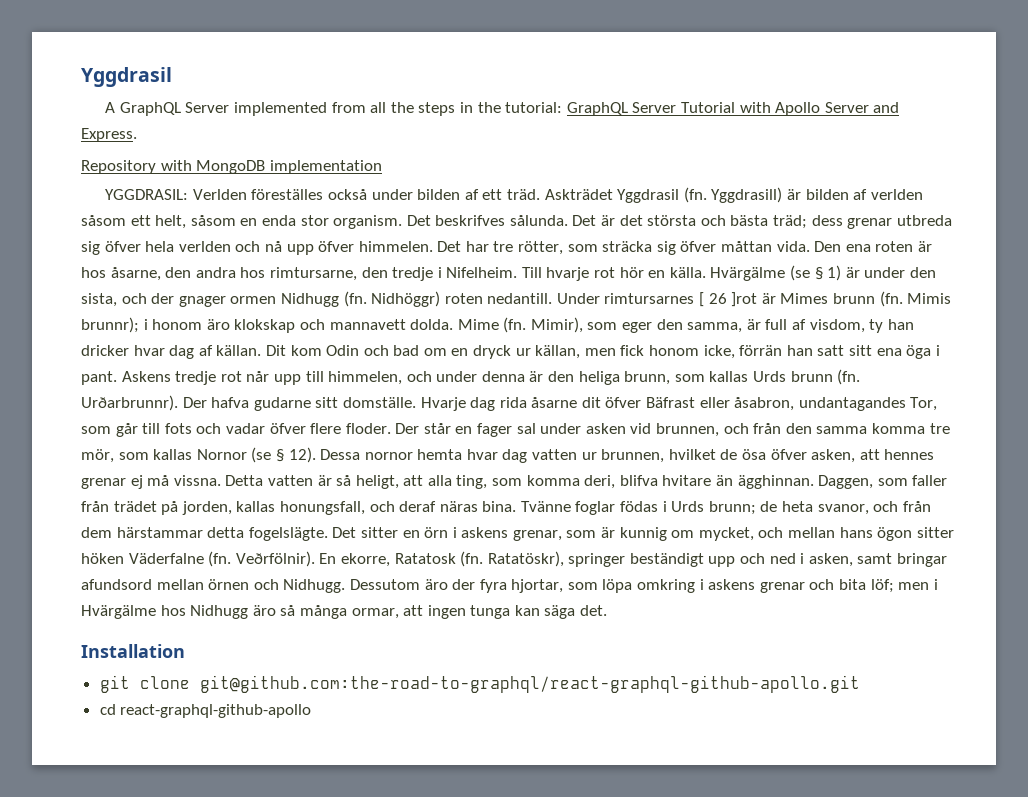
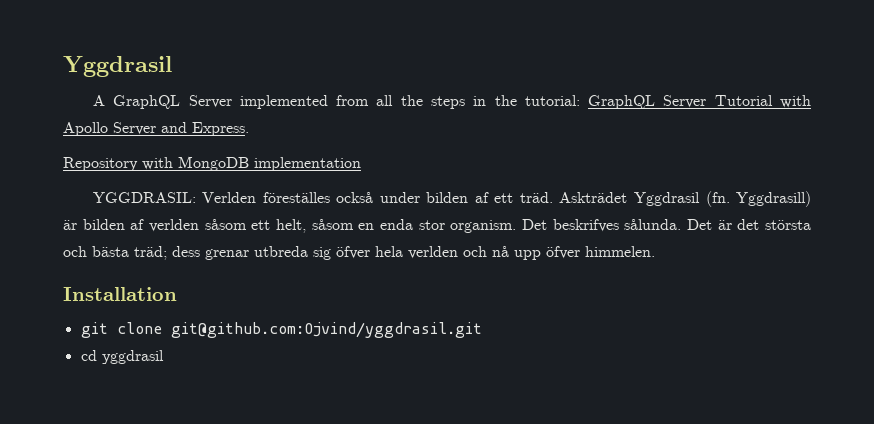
[437,241,932,255] [81,265,936,281] [81,291,952,307] [81,317,914,333] [81,345,940,359] [81,369,861,385] [81,395,938,411] [81,423,950,437] [81,447,935,463] [81,475,948,489] [81,501,931,515] [81,527,954,541] [81,551,948,567] [81,579,938,593] [81,605,608,619] Det har tre rötter, som sträcka sig öfver måttan vida. Den ena roten är hos åsarne, den andra hos rimtursarne, den tredje i Nifelheim. Till hvarje rot hör en källa. Hvärgälme (se § 1) är under den sista, och der gnager ormen Nidhugg (fn. Nidhöggr) roten nedantill. Under rimtursarnes [ 26 ]rot är Mimes brunn (fn. Mimis brunnr); i honom äro klokskap och mannavett dolda. Mime (fn. Mimir), som eger den samma, är full af visdom, ty han dricker hvar dag af källan. Dit kom Odin och bad om en dryck ur källan, men fick honom icke, förrän han satt sitt ena öga i pant. Askens tredje rot når upp till himmelen, och under denna är den heliga brunn, som kallas Urds brunn (fn. Urðarbrunnr). Der hafva gudarne sitt domställe. Hvarje dag rida åsarne dit öfver Bäfrast eller åsabron, undantagandes Tor, som går till fots och vadar öfver flere floder. Der står en fager sal under asken vid brunnen, och från den samma komma tre mör, som kallas Nornor (se § 12). Dessa nornor hemta hvar dag vatten ur brunnen, hvilket de ösa öfver asken, att hennes grenar ej må vissna. Detta vatten är så heligt, att alla ting, som komma deri, blifva hvitare än ägghinnan. Daggen, som faller från trädet på jorden, kallas honungsfall, och deraf näras bina. Tvänne foglar födas i Urds brunn; de heta svanor, och från dem härstammar detta fogelslägte. Det sitter en örn i askens grenar, som är kunnig om mycket, och mellan hans ögon sitter höken Väderfalne (fn. Veðrfölnir). En ekorre, Ratatosk (fn. Ratatöskr), springer beständigt upp och ned i asken, samt bringar afundsord mellan örnen och Nidhugg. Dessutom äro der fyra hjortar, som löpa omkring i askens grenar och bita löf; men i Hvärgälme hos Nidhugg äro så många ormar, att ingen tunga kan säga det. -> (655, 251) none
[199,675,860,693] git@github.com:the-road-to-graphql/react-graphql-github-apollo.git -> [170,322,482,338] git@github.com:Ojvind/yggdrasil.git
[120,704,312,718] react-graphql-github-apollo -> [101,350,164,364] yggdrasil

